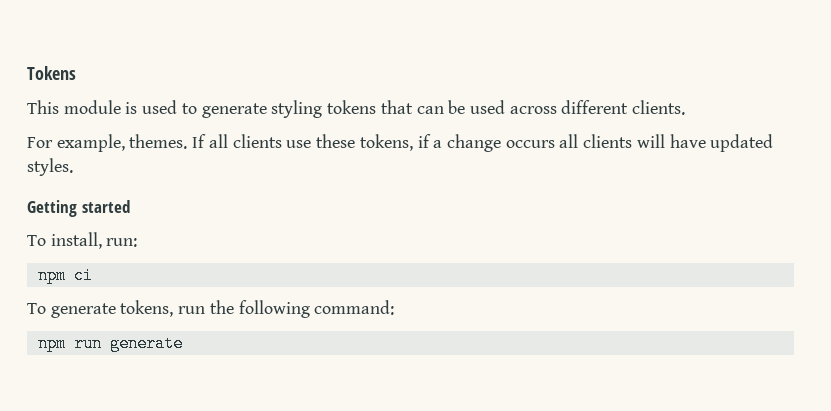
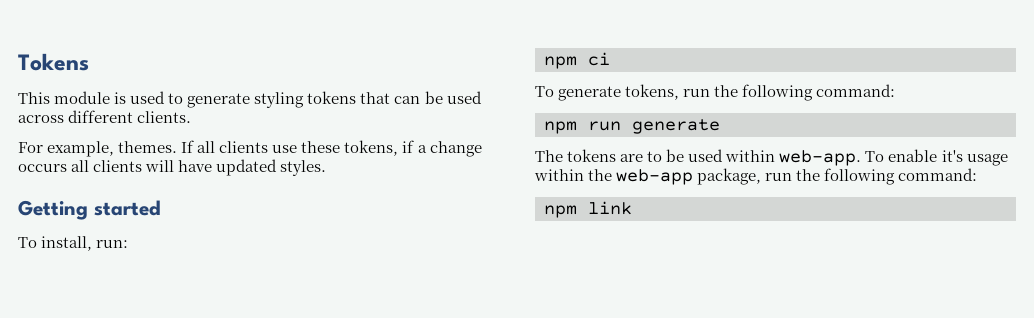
(183, 343) none -> [535,149,1008,166] [534,168,978,185] [544,201,632,218] // The tokens are to be used within web-app. To enable it's usage within the web-app package, run the following command: // npm link

